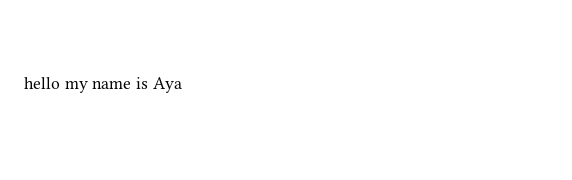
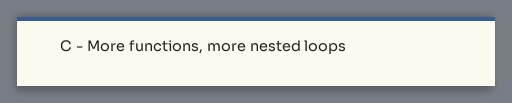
[24,77,182,93] hello my name is Aya -> [60,40,347,54] C - More functions, more nested loops

